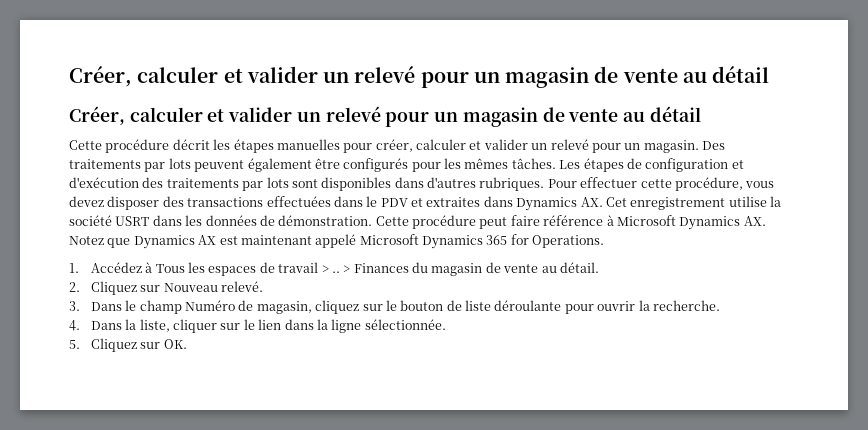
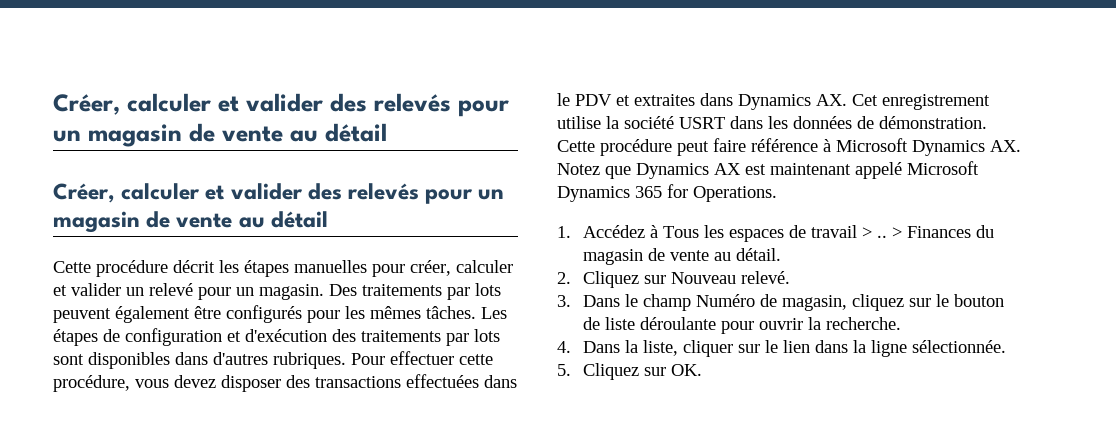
[69,66,416,87] Créer, calculer et valider un relevé -> [53,93,451,115] Créer, calculer et valider des relevés
[296,106,381,122] un relevé -> [307,183,420,200] des relevés

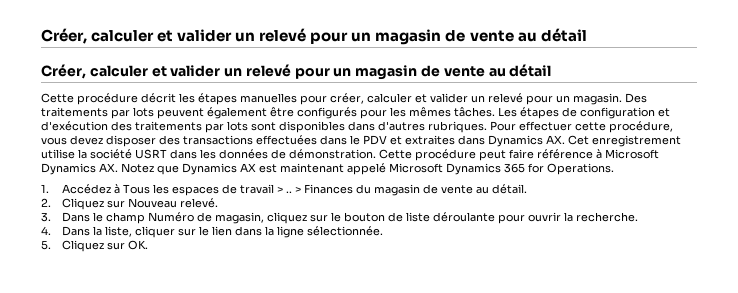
[53,93,451,115] Créer, calculer et valider des relevés -> [41,28,307,44] Créer, calculer et valider un relevé
[307,183,420,200] des relevés -> [224,64,291,77] un relevé

